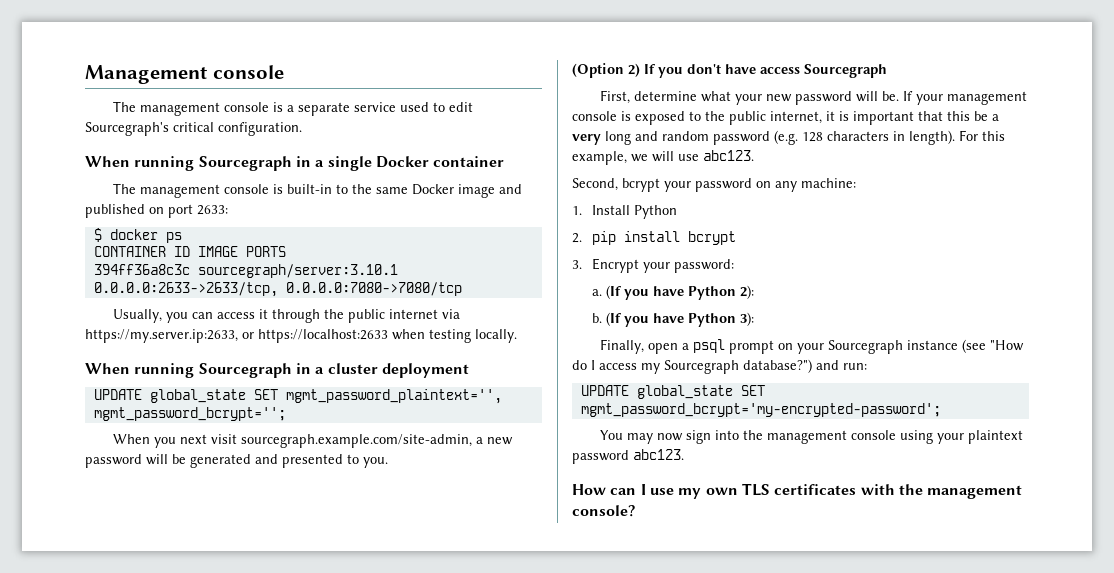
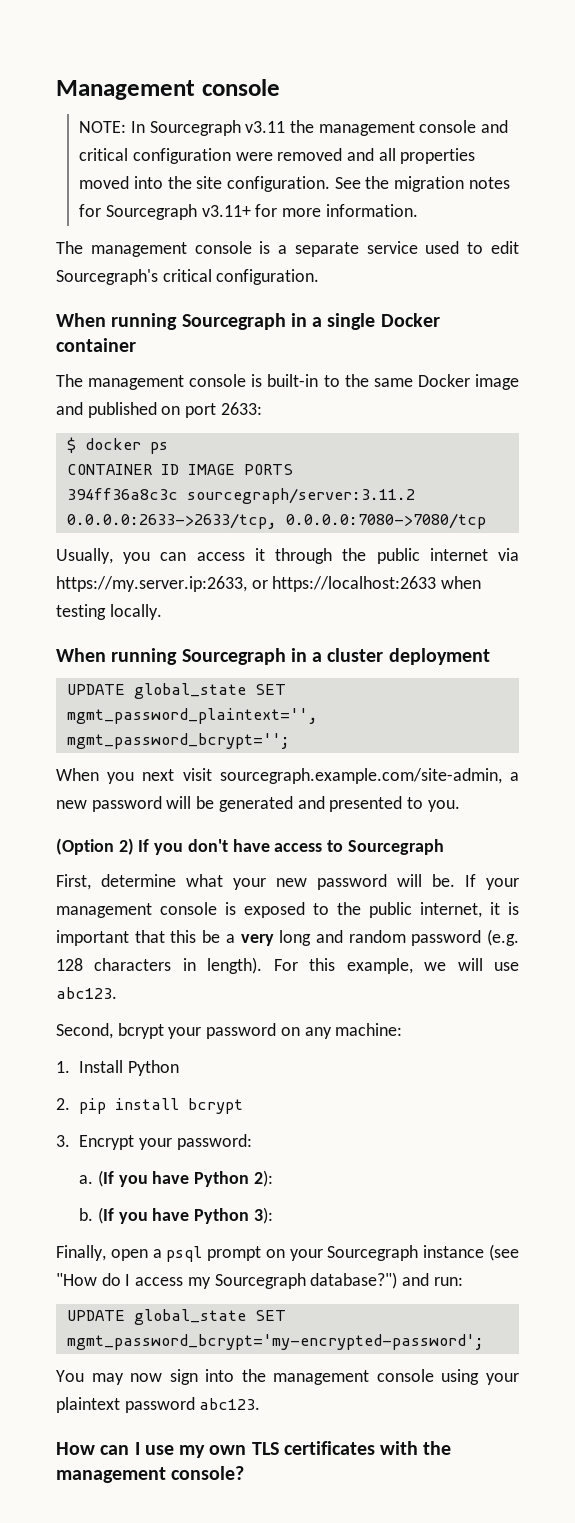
(284, 72) none -> [79,120,509,136] [79,148,476,164] [79,176,510,192] [79,204,418,220] // NOTE: In Sourcegraph v3.11 the management console and critical configuration were removed and all properties moved into the site configuration. See the migration notes for Sourcegraph v3.11+ for more information.
[197,264,398,278] sourcegraph/server:3.10.1 -> [186,488,415,504] sourcegraph/server:3.11.2
(800, 70) none -> [327,840,344,852] to

